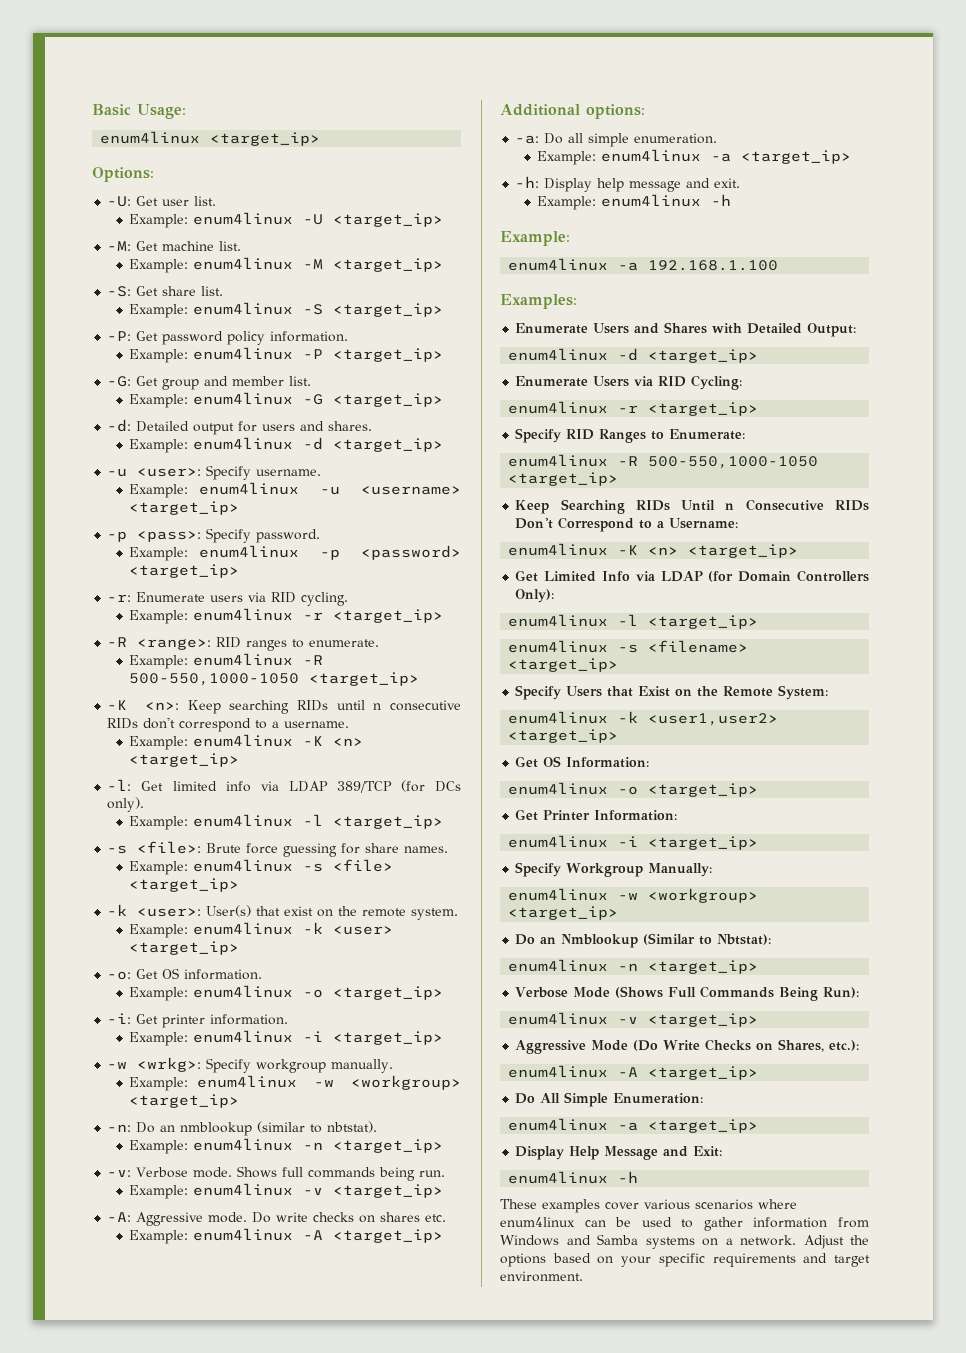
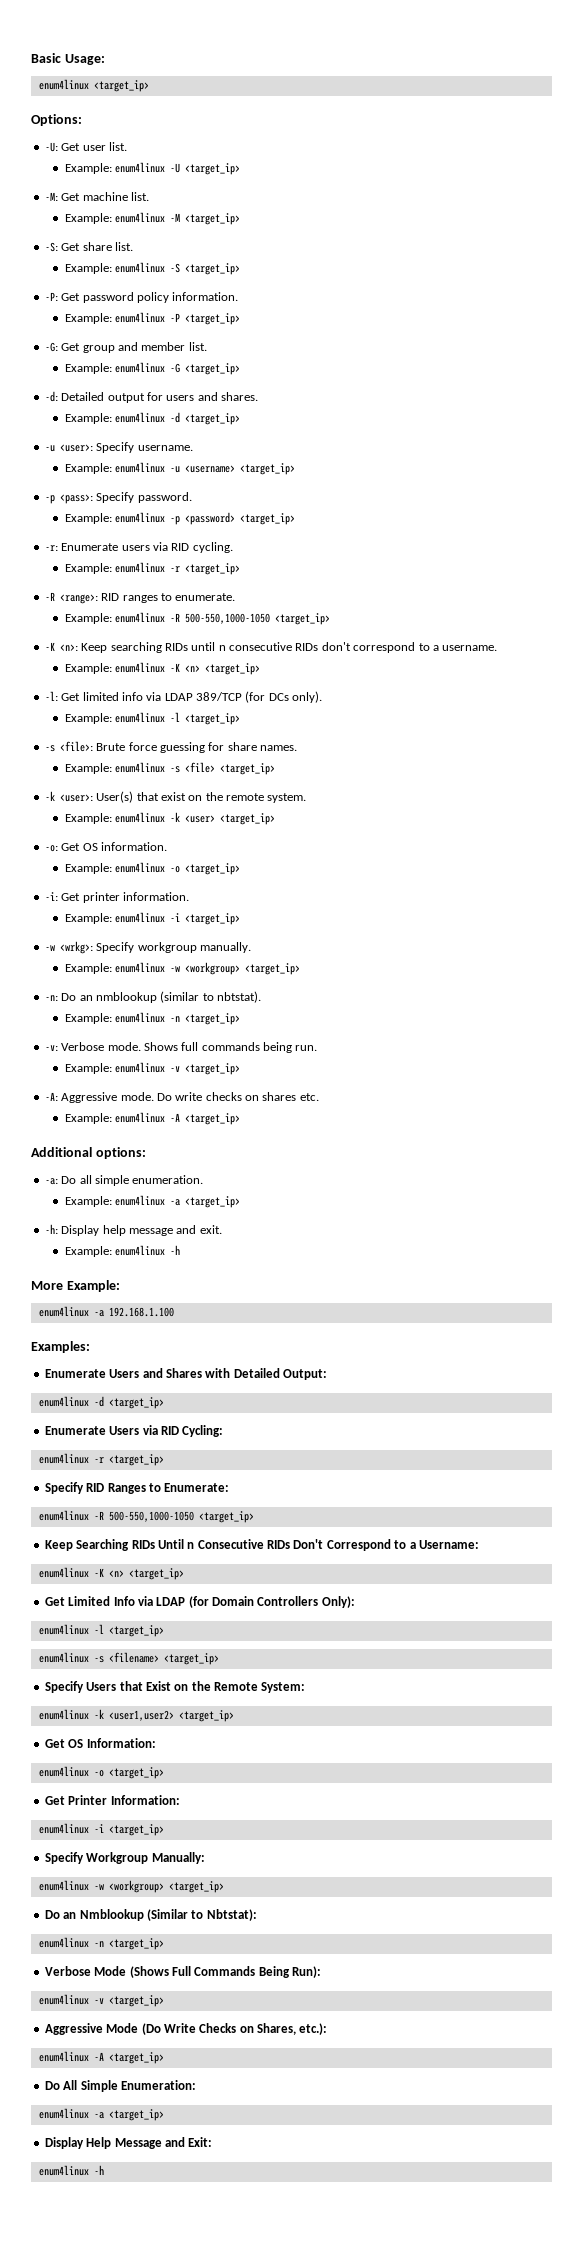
(732, 200) none -> [31,1281,63,1290] More
[500,1199,797,1213] [500,1217,869,1231] [500,1234,869,1249] [500,1253,870,1267] [500,1271,583,1282] // These examples cover various scenarios where enum4linux can be used to gather information from Windows and Samba systems on a network. Adjust the options based on your specific requirements and target environment. -> (104, 2170) none

